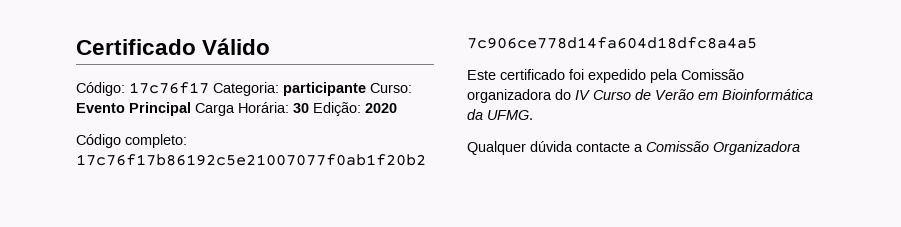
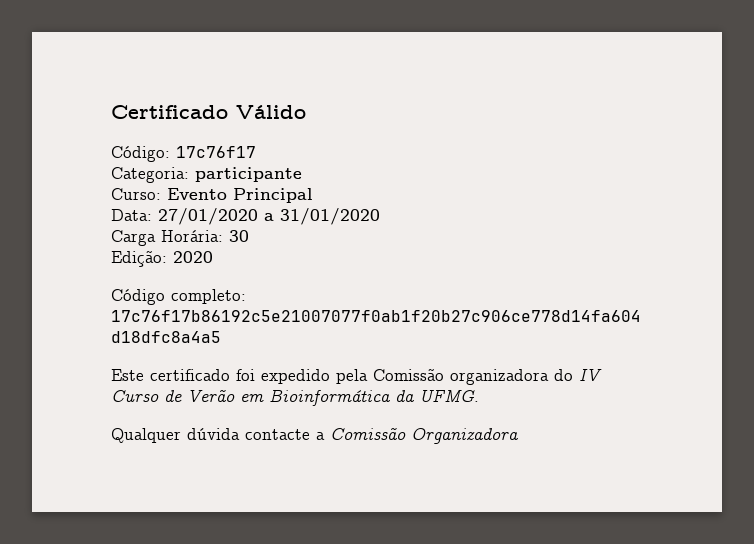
(209, 88) none -> (256, 152) //
(366, 89) none -> (302, 174) //
(191, 109) none -> [111,208,380,225] // Data: 27/01/2020 a 31/01/2020 //
(309, 108) none -> (249, 236) //

